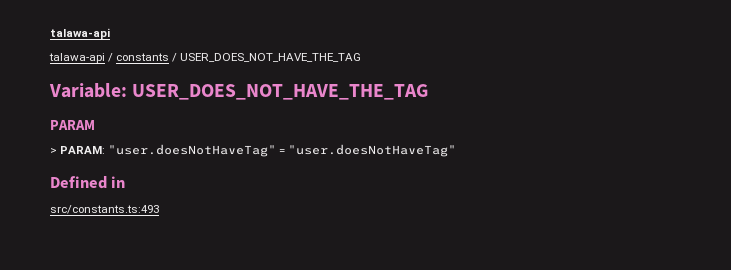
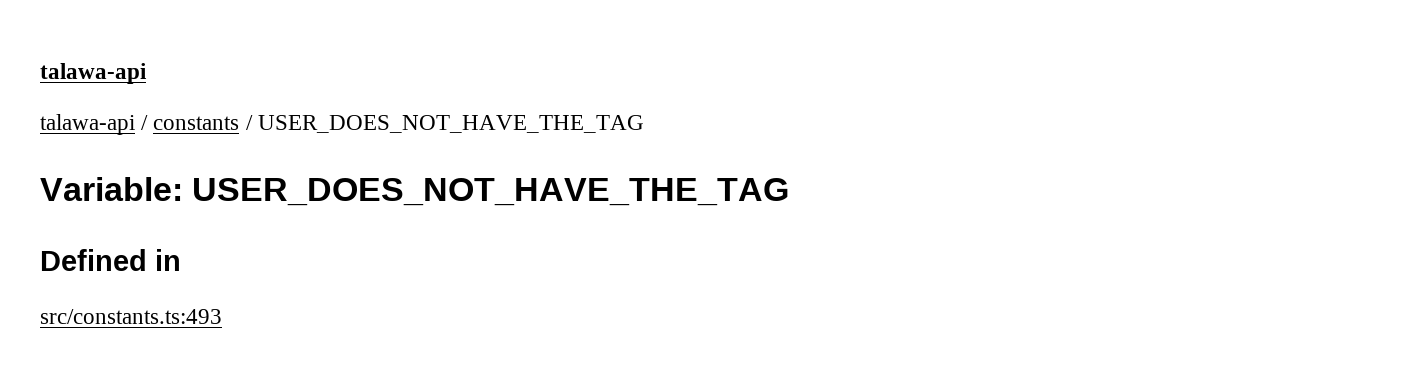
[50,120,95,130] [50,144,457,157] // PARAM // > PARAM: "user.doesNotHaveTag" = "user.doesNotHaveTag" -> (790, 192) none

